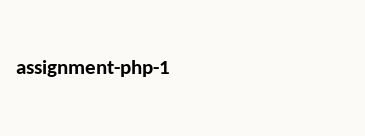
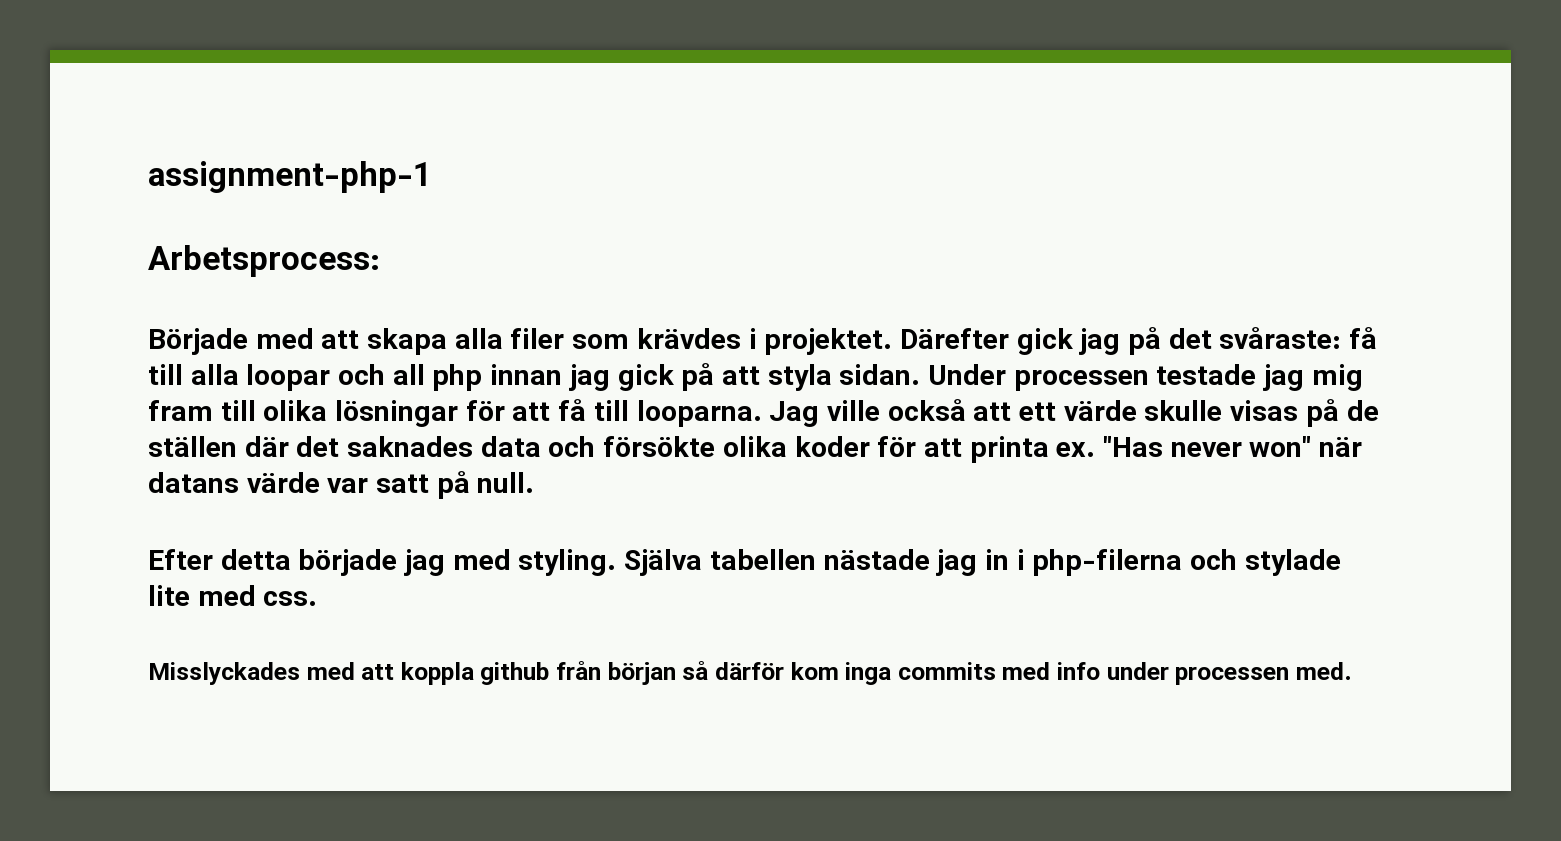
(170, 68) none -> [148,245,380,277] [148,327,1378,355] [148,363,1363,391] [148,399,1379,427] [148,436,1363,463] [148,471,535,499] [148,549,1341,576] [148,585,318,606] [148,661,1352,685] // Arbetsprocess: // Började med att skapa alla filer som krävdes i projektet. Därefter gick jag på det svåraste: få till alla loopar och all php innan jag gick på att styla sidan. Under processen testade jag mig fram till olika lösningar för att få till looparna. Jag ville också att ett värde skulle visas på de ställen där det saknades data och försökte olika koder för att printa ex. "Has never won" när datans värde var satt på null. // Efter detta började jag med styling. Själva tabellen nästade jag in i php-filerna och stylade lite med css. // Misslyckades med att koppla github från början så därför kom inga commits med info under processen med.

